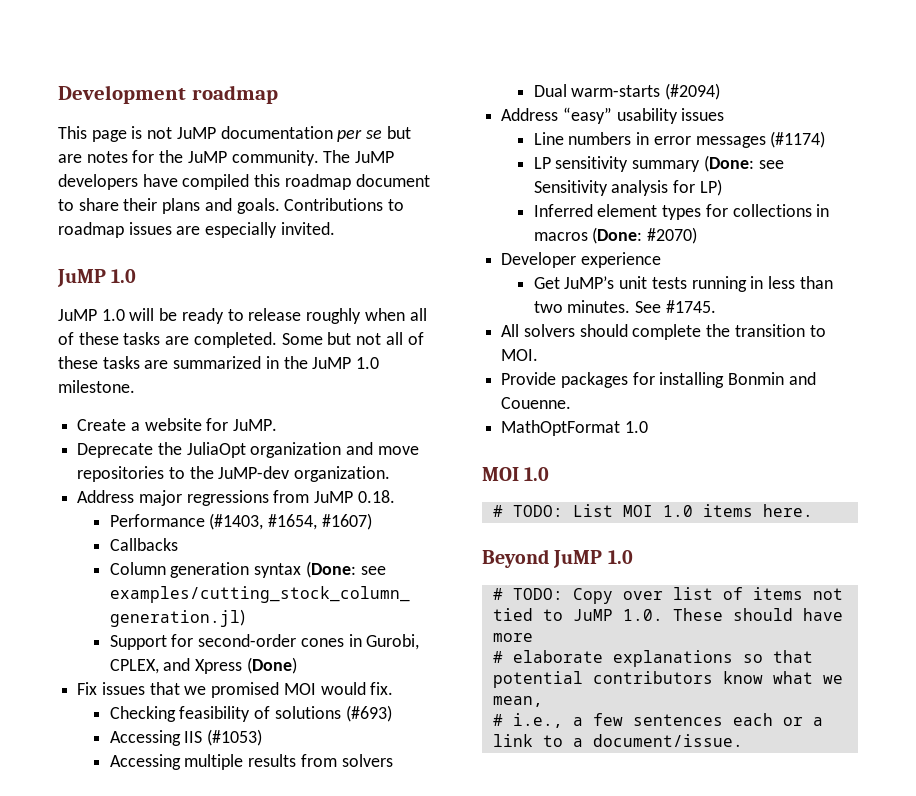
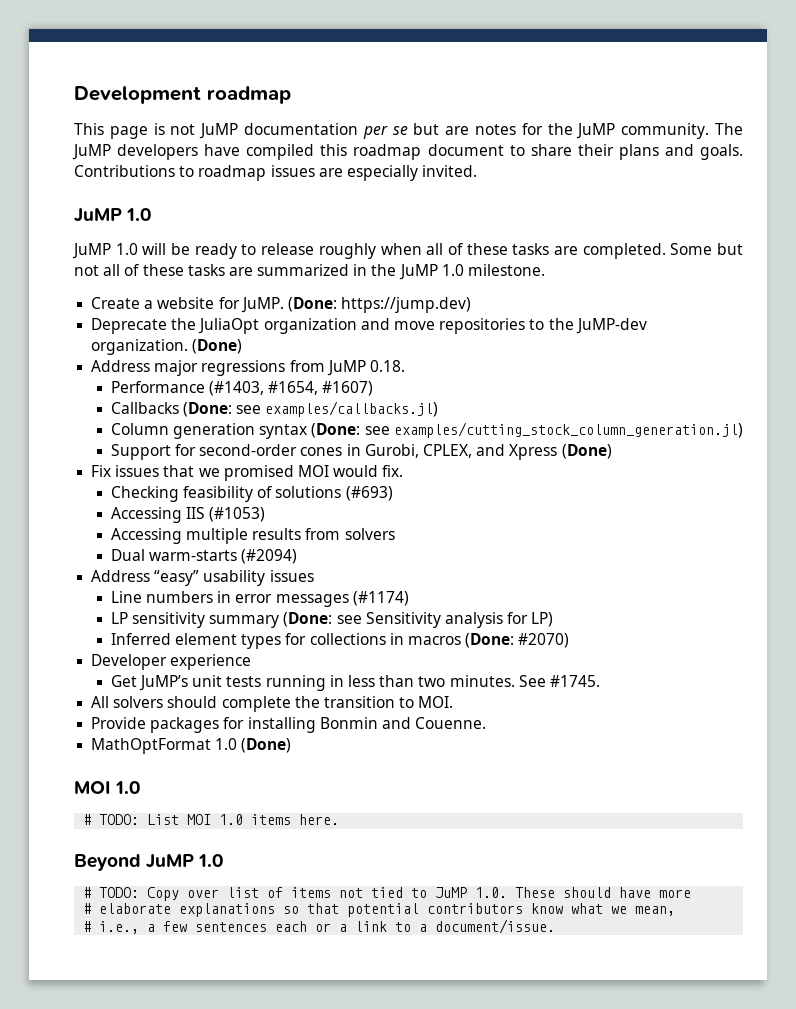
(278, 425) none -> [287,297,472,313] (Done: https://jump.dev)
(391, 474) none -> [192,339,243,354] (Done)
(178, 544) none -> [183,401,439,417] (Done: see examples/callbacks.jl)
(648, 427) none -> [241,738,292,753] (Done)

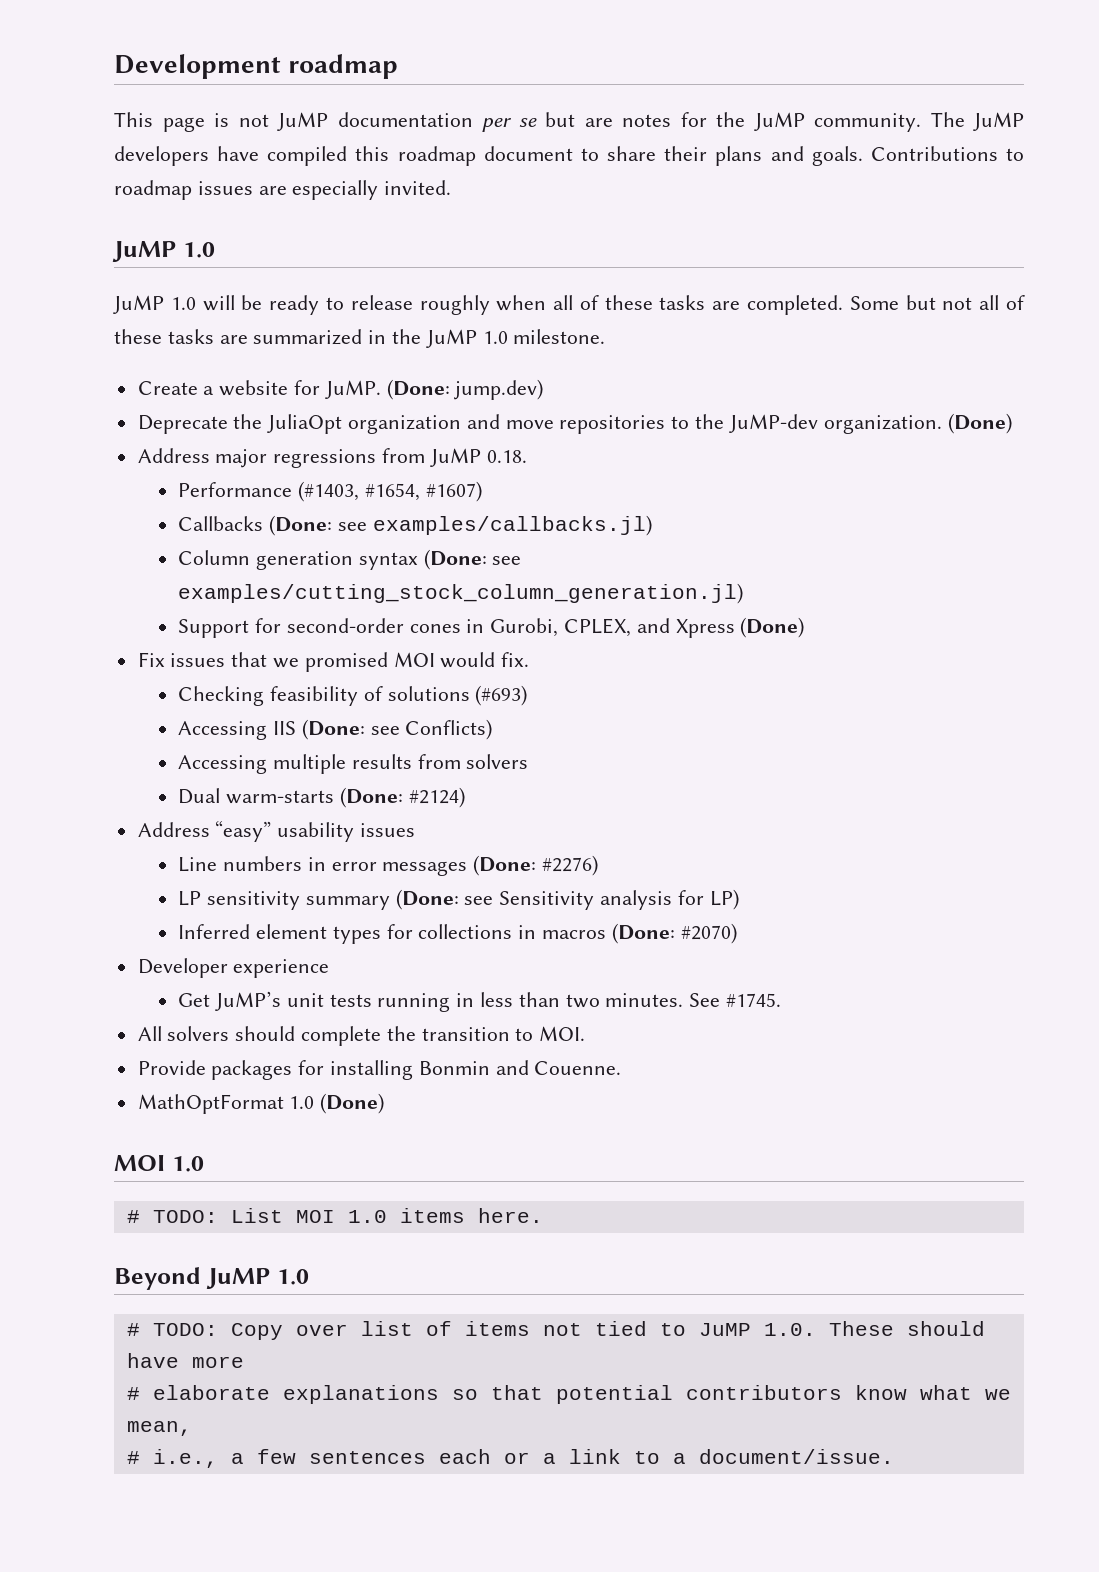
[341,297,472,313] https://jump.dev) -> [454,379,544,400] jump.dev)
[209,507,266,522] (#1053) -> [301,719,493,740] (Done: see Conflicts)
[241,549,298,564] (#2094) -> [339,787,465,808] (Done: #2124)
[352,591,409,606] (#1174) -> [473,855,598,876] (Done: #2276)

